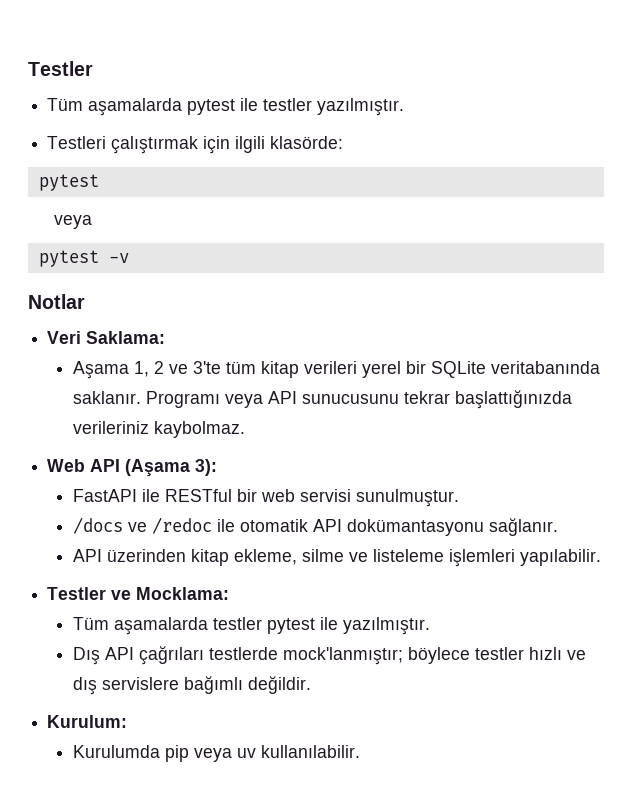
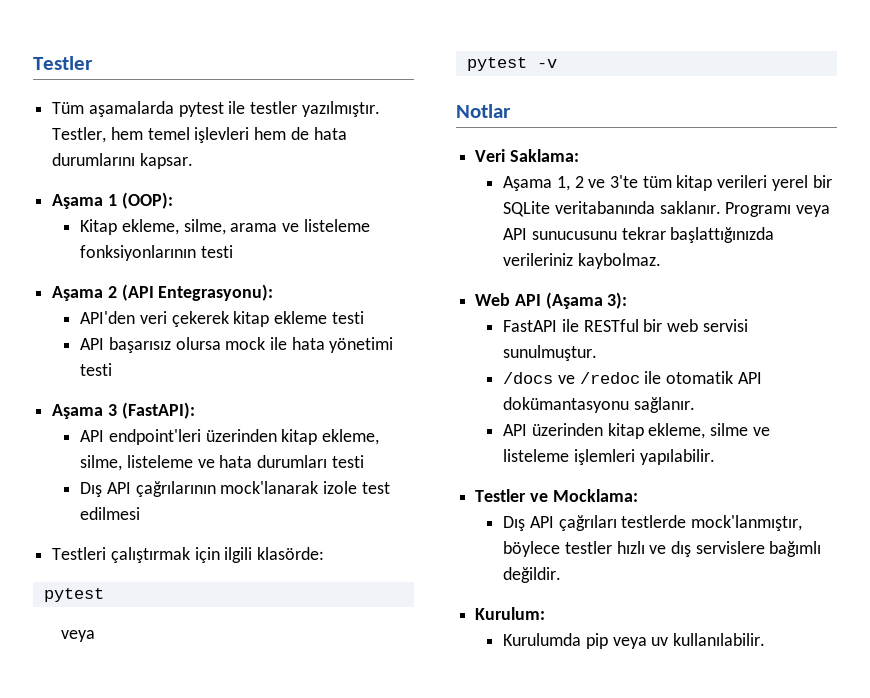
(405, 107) none -> [52,127,347,143] [52,153,193,169] [52,192,173,209] [80,219,370,235] [80,245,233,261] [52,284,274,301] [80,311,364,327] [80,337,394,353] [80,363,113,376] [52,402,195,419] [80,429,379,445] [80,455,364,471] [80,481,390,497] [80,507,141,520] Testler, hem temel işlevleri hem de hata durumlarını kapsar. // Aşama 1 (OOP): // Kitap ekleme, silme, arama ve listeleme fonksiyonlarının testi // Aşama 2 (API Entegrasyonu): // API'den veri çekerek kitap ekleme testi // API başarısız olursa mock ile hata yönetimi testi // Aşama 3 (FastAPI): // API endpoint'leri üzerinden kitap ekleme, silme, listeleme ve hata durumları testi // Dış API çağrılarının mock'lanarak izole test edilmesi
[72,617,430,635] // Tüm aşamalarda testler pytest ile yazılmıştır. -> (638, 495) none
[282,647,403,665] mock'lanmıştır; -> [690,515,802,531] mock'lanmıştır,

